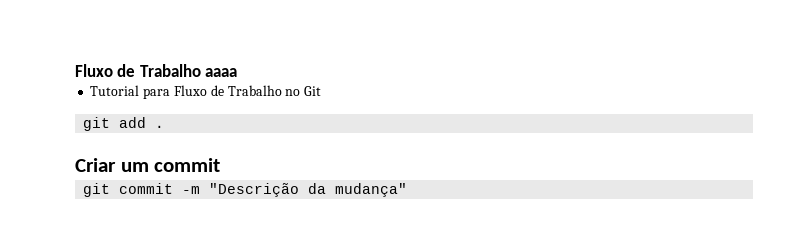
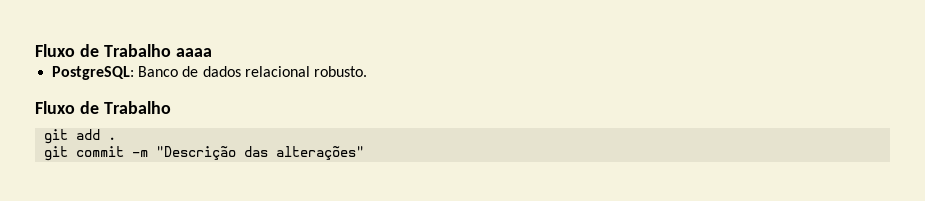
[90,85,322,99] Tutorial para Fluxo de Trabalho no Git -> [52,66,367,80] [35,101,171,114] PostgreSQL: Banco de dados relacional robusto. // Fluxo de Trabalho
[75,158,221,172] // Criar um commit -> (117, 138) none
[308,183,408,197] da mudança" -> [244,146,365,160] das alterações"

